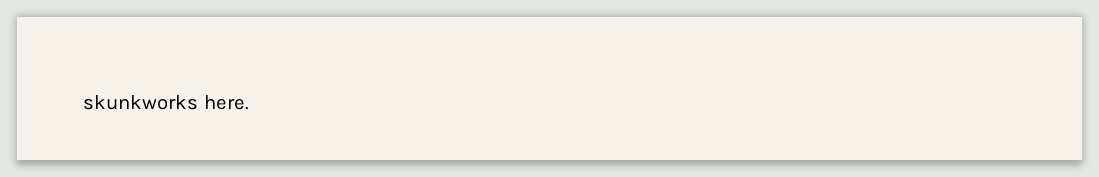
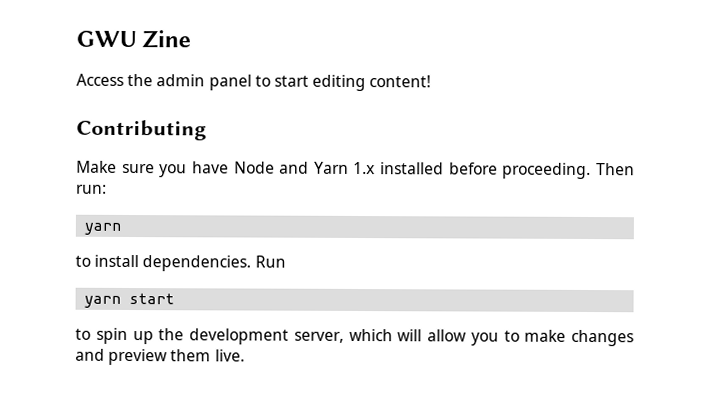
[83,95,249,110] skunkworks here. -> [76,30,192,49] [76,73,432,92] [76,119,207,141] [76,160,635,180] [76,184,107,194] [84,222,122,235] [75,254,286,272] [84,293,176,308] [75,327,634,347] [75,348,245,366] GWU Zine // Access the admin panel to start editing content! // Contributing // Make sure you have Node and Yarn 1.x installed before proceeding. Then run: // yarn // to install dependencies. Run // yarn start // to spin up the development server, which will allow you to make changes and preview them live.

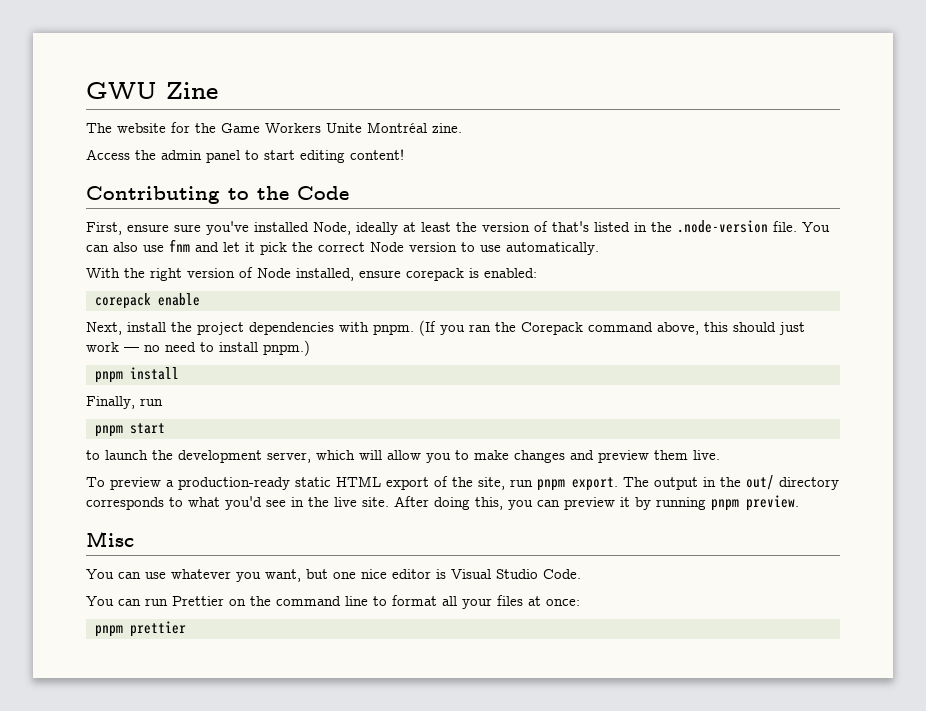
(192, 39) none -> [86,122,462,133] // The website for the Game Workers Unite Montréal zine.
[76,160,635,180] [76,184,107,194] [84,222,122,235] [75,254,286,272] [84,295,122,308] // Make sure you have Node and Yarn 1.x installed before proceeding. Then run: // yarn // to install dependencies. Run // yarn -> [228,186,349,200] [86,220,830,235] [86,239,599,255] [86,267,537,281] [95,293,200,309] [86,320,805,336] [86,340,310,356] [95,367,179,383] [86,396,163,409] [95,425,123,437] to the Code // First, ensure sure you've installed Node, ideally at least the version of that's listed in the .node-version file. You can also use fnm and let it pick the correct Node version to use automatically. // With the right version of Node installed, ensure corepack is enabled: // corepack enable // Next, install the project dependencies with pnpm. (If you ran the Corepack command above, this should just work — no need to install pnpm.) // pnpm install // Finally, run // pnpm
[95,327,154,345] spin up -> [105,450,148,460] launch
(245, 355) none -> [86,475,839,491] [86,495,799,511] [86,531,134,547] [86,569,581,582] [86,595,580,609] [95,621,186,637] // To preview a production-ready static HTML export of the site, run pnpm export. The output in the out/ directory corresponds to what you'd see in the live site. After doing this, you can preview it by running pnpm preview. // Misc // You can use whatever you want, but one nice editor is Visual Studio Code. // You can run Prettier on the command line to format all your files at once: // pnpm prettier

